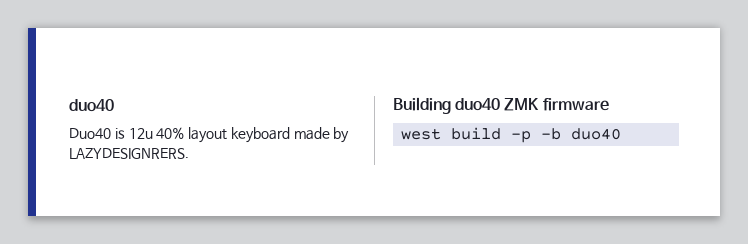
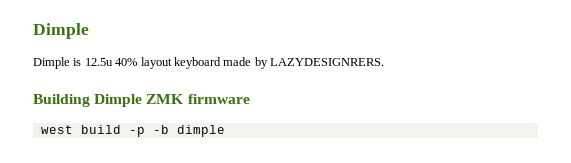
[69,99,114,112] [69,128,153,139] duo40 // Duo40 is 12u -> [33,23,89,39] [33,57,113,69] Dimple // Dimple is 12.5u
[455,98,501,111] duo40 -> [94,94,143,107] Dimple
[571,128,622,140] duo40 -> [176,125,225,137] dimple

